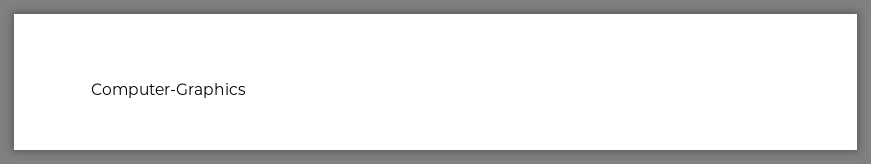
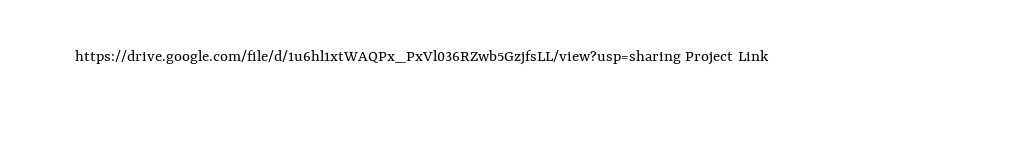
[91,83,246,98] Computer-Graphics -> [75,50,769,65] https://drive.google.com/file/d/1u6hl1xtWAQPx_PxVl036RZwb5GzjfsLL/view?usp=sharing Project Link

